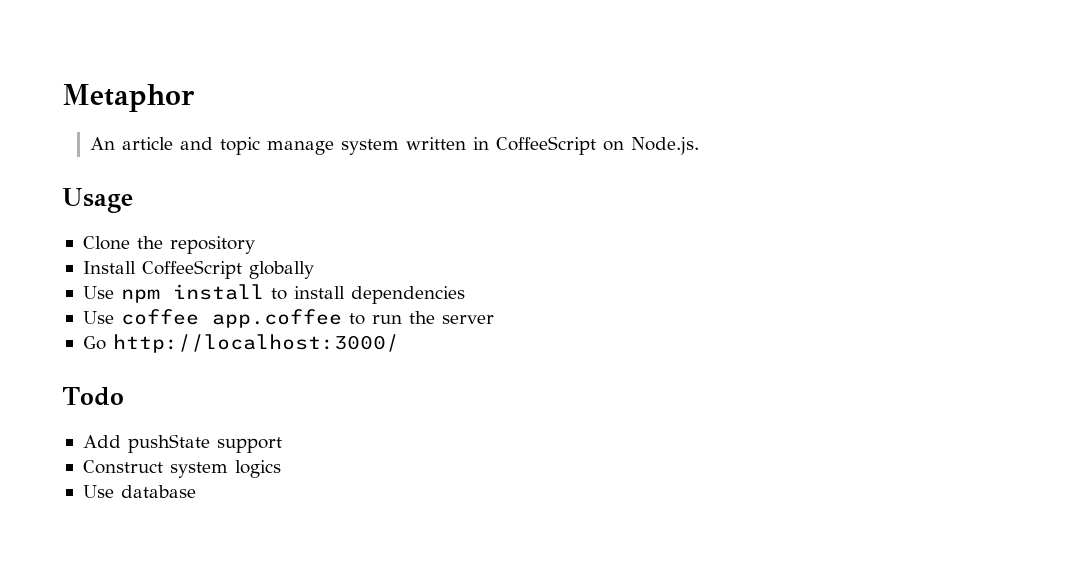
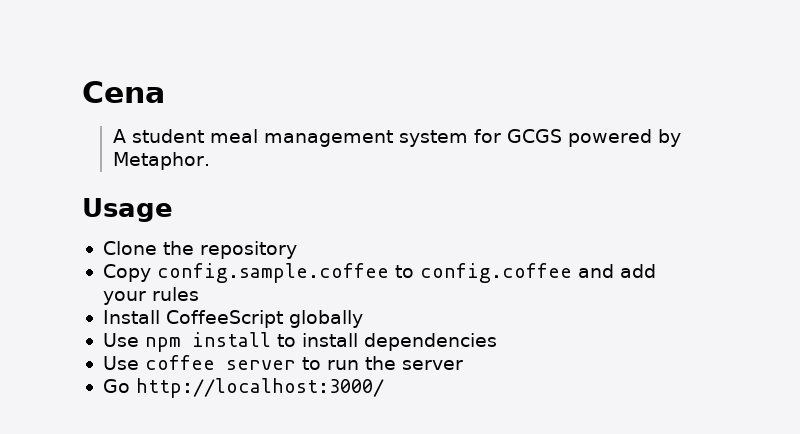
[62,84,195,112] [90,136,700,155] [62,188,133,213] [82,236,255,254] Metaphor // An article and topic manage system written in CoffeeScript on Node.js. // Usage // Clone the repository -> [82,81,165,103] [112,129,681,147] [112,152,210,170] [82,198,173,222] [102,241,297,259] [102,263,656,283] [102,287,199,305] Cena // A student meal management system for GCGS powered by Metaphor. // Usage // Clone the repository // Copy config.sample.coffee to config.coffee and add your rules
[211,309,342,328] app.coffee -> [225,360,296,370] server
[62,387,124,406] [82,434,282,453] [82,460,281,478] [82,485,196,498] // Todo // Add pushState support // Construct system logics // Use database -> (384, 388) none

